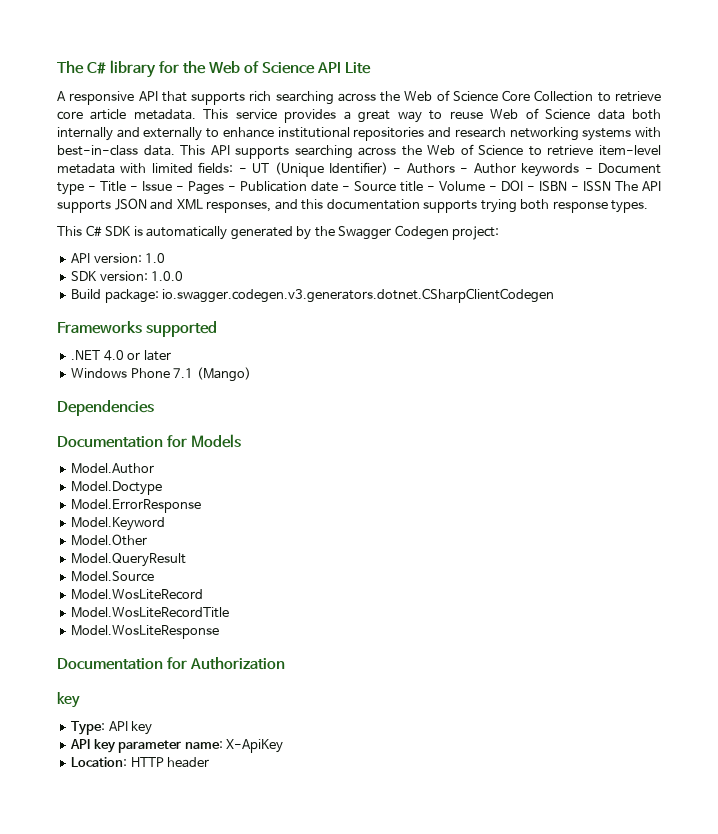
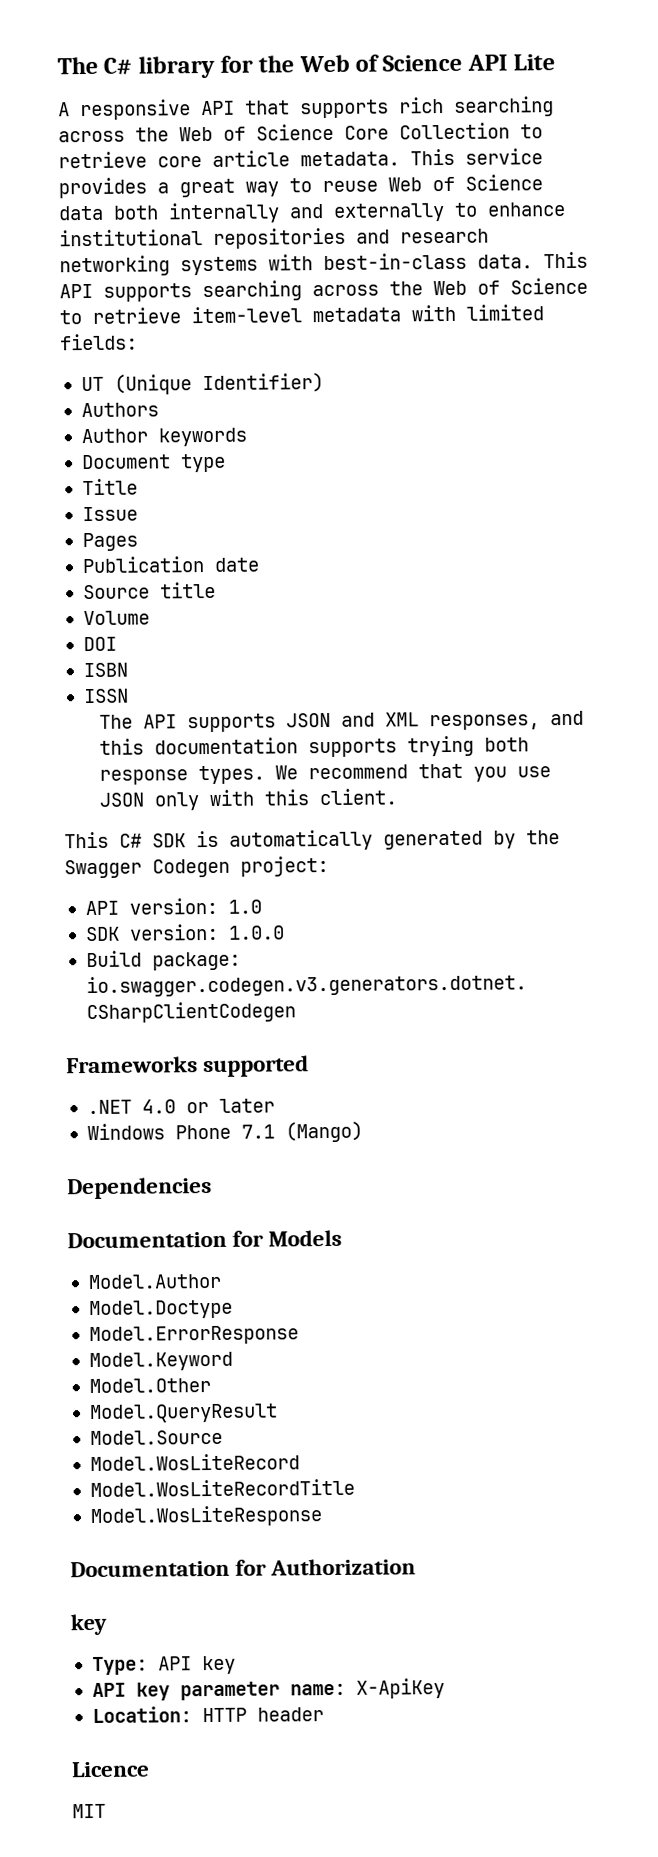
[238,168,247,173] - -> (138, 342) //
[393,168,402,173] - -> (324, 383) //
[460,168,469,173] - -> (159, 410) //
[584,168,593,173] - -> (247, 437) //
[88,186,96,191] - -> (226, 463) //
[130,186,138,191] - -> (138, 487) //
[176,186,184,191] - -> (138, 514) //
[228,186,236,191] - -> (138, 542) //
[342,186,350,191] - -> (260, 564) //
[427,186,435,191] - -> (216, 590) //
[489,186,497,191] - -> (150, 618) //
[527,186,535,191] - -> (117, 644) //
[571,186,579,191] - -> (128, 670) //
(611, 186) none -> (129, 696) //
(649, 206) none -> [274,763,551,782] [98,788,397,811] We recommend that you use JSON only with this client.
(210, 762) none -> [71,1761,150,1778] [72,1803,106,1819] // Licence // MIT

